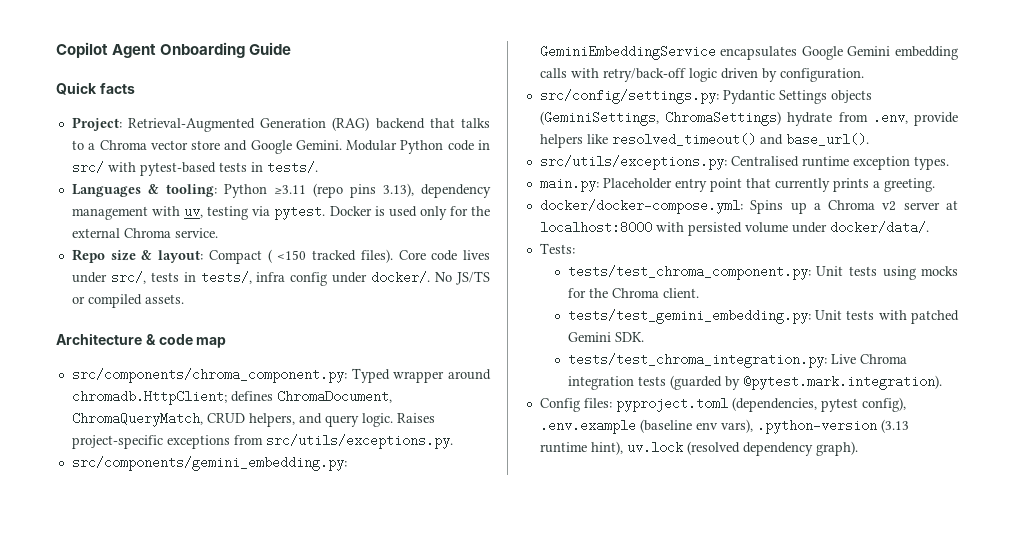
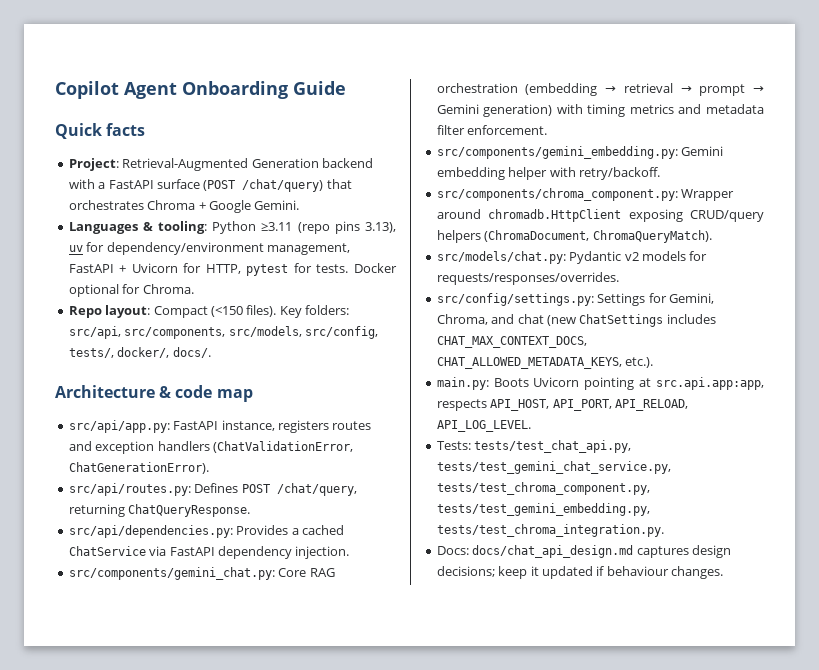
[332,117,491,131] [71,140,490,154] [71,161,318,176] (RAG) backend that talks to a Chroma vector store and Google Gemini. Modular Python code in src/ with pytest-based tests in tests/. -> [321,158,373,168] [68,179,352,192] [68,200,300,213] backend with a FastAPI surface (POST /chat/query) that orchestrates Chroma + Google Gemini.
[421,184,492,198] [71,205,491,220] [71,228,218,238] [71,249,491,264] [71,271,490,286] [71,294,184,308] [56,333,227,348] [71,368,491,383] [71,390,392,405] [71,412,435,427] [71,434,453,449] [71,456,347,471] [539,45,958,60] [539,68,864,82] [539,89,872,104] [539,111,958,126] [539,133,869,148] [539,155,949,170] [539,177,935,192] [539,199,958,214] [539,221,929,236] [539,243,575,254] [567,265,958,280] [567,288,699,298] [567,309,959,324] [567,332,644,342] [567,353,907,368] [567,375,942,390] [539,397,906,412] [539,419,909,434] [539,441,858,456] dependency management with uv, testing via pytest. Docker is used only for the external Chroma service. // Repo size & layout: Compact ( <150 tracked files). Core code lives under src/, tests in tests/, infra config under docker/. No JS/TS or compiled assets. // Architecture & code map // src/components/chroma_component.py: Typed wrapper around chromadb.HttpClient; defines ChromaDocument, ChromaQueryMatch, CRUD helpers, and query logic. Raises project-specific exceptions from src/utils/exceptions.py. // src/components/gemini_embedding.py: GeminiEmbeddingService encapsulates Google Gemini embedding calls with retry/back-off logic driven by configuration. // src/config/settings.py: Pydantic Settings objects (GeminiSettings, ChromaSettings) hydrate from .env, provide helpers like resolved_timeout() and base_url(). // src/utils/exceptions.py: Centralised runtime exception types. // main.py: Placeholder entry point that currently prints a greeting. // docker/docker-compose.yml: Spins up a Chroma v2 server at localhost:8000 with persisted volume under docker/data/. // Tests: // tests/test_chroma_component.py: Unit tests using mocks for the Chroma client. // tests/test_gemini_embedding.py: Unit tests with patched Gemini SDK. // tests/test_chroma_integration.py: Live Chroma integration tests (guarded by @pytest.mark.integration). // Config files: pyproject.toml (dependencies, pytest config), .env.example (baseline env vars), .python-version (3.13 runtime hint), uv.lock (resolved dependency graph). -> [68,242,350,255] [68,263,397,276] [68,284,194,297] [68,305,349,318] [68,326,378,339] [68,347,211,358] [55,385,253,402] [68,420,372,433] [68,441,353,454] [68,462,209,474] [68,483,357,496] [68,504,251,517] [68,525,344,538] [68,546,350,559] [68,567,335,580] [436,83,764,96] [436,104,764,117] [436,125,548,135] [436,146,724,159] [436,167,660,180] [436,188,735,201] [436,209,764,222] [436,230,712,243] [436,251,708,264] [436,272,619,285] [436,293,714,306] [436,314,716,327] [436,336,587,348] [436,357,654,369] [436,377,764,390] [436,399,688,411] [436,420,531,432] [436,440,632,453] [436,461,671,474] [436,482,650,495] [436,503,650,516] [436,524,664,537] [436,545,731,558] [436,566,723,579] uv for dependency/environment management, FastAPI + Uvicorn for HTTP, pytest for tests. Docker optional for Chroma. // Repo layout: Compact (<150 files). Key folders: src/api, src/components, src/models, src/config, tests/, docker/, docs/. // Architecture & code map // src/api/app.py: FastAPI instance, registers routes and exception handlers (ChatValidationError, ChatGenerationError). // src/api/routes.py: Defines POST /chat/query, returning ChatQueryResponse. // src/api/dependencies.py: Provides a cached ChatService via FastAPI dependency injection. // src/components/gemini_chat.py: Core RAG orchestration (embedding → retrieval → prompt → Gemini generation) with timing metrics and metadata filter enforcement. // src/components/gemini_embedding.py: Gemini embedding helper with retry/backoff. // src/components/chroma_component.py: Wrapper around chromadb.HttpClient exposing CRUD/query helpers (ChromaDocument, ChromaQueryMatch). // src/models/chat.py: Pydantic v2 models for requests/responses/overrides. // src/config/settings.py: Settings for Gemini, Chroma, and chat (new ChatSettings includes CHAT_MAX_CONTEXT_DOCS, CHAT_ALLOWED_METADATA_KEYS, etc.). // main.py: Boots Uvicorn pointing at src.api.app:app, respects API_HOST, API_PORT, API_RELOAD, API_LOG_LEVEL. // Tests: tests/test_chat_api.py, tests/test_gemini_chat_service.py, tests/test_chroma_component.py, tests/test_gemini_embedding.py, tests/test_chroma_integration.py. // Docs: docs/chat_api_design.md captures design decisions; keep it updated if behaviour changes.

